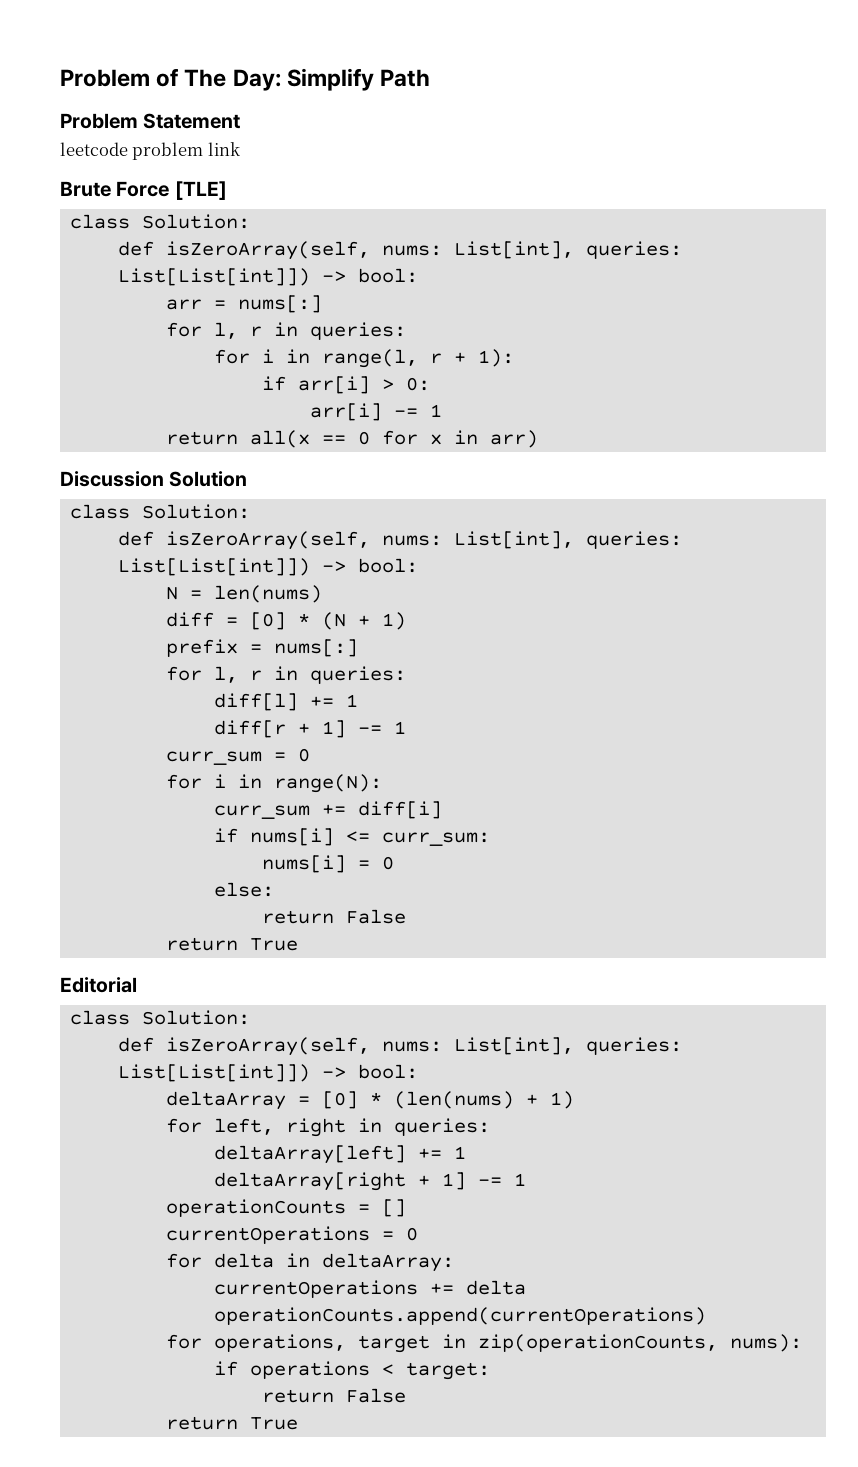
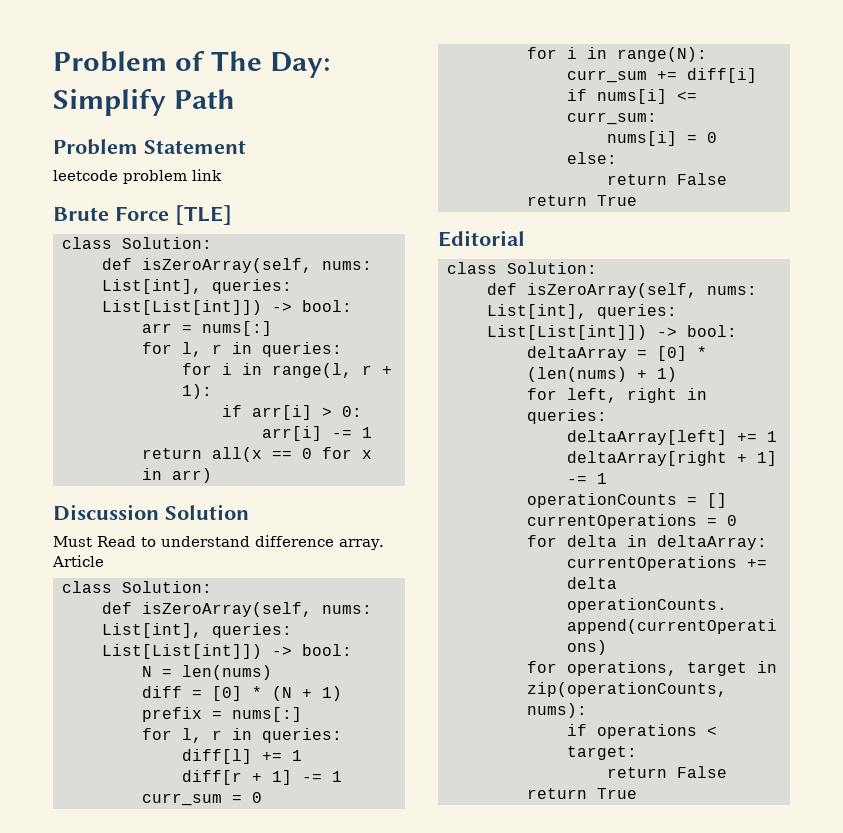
(248, 479) none -> [53,535,384,550] [52,555,104,567] // Must Read to understand difference array. Article

